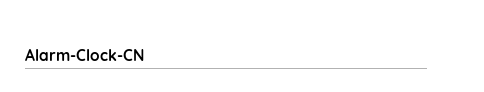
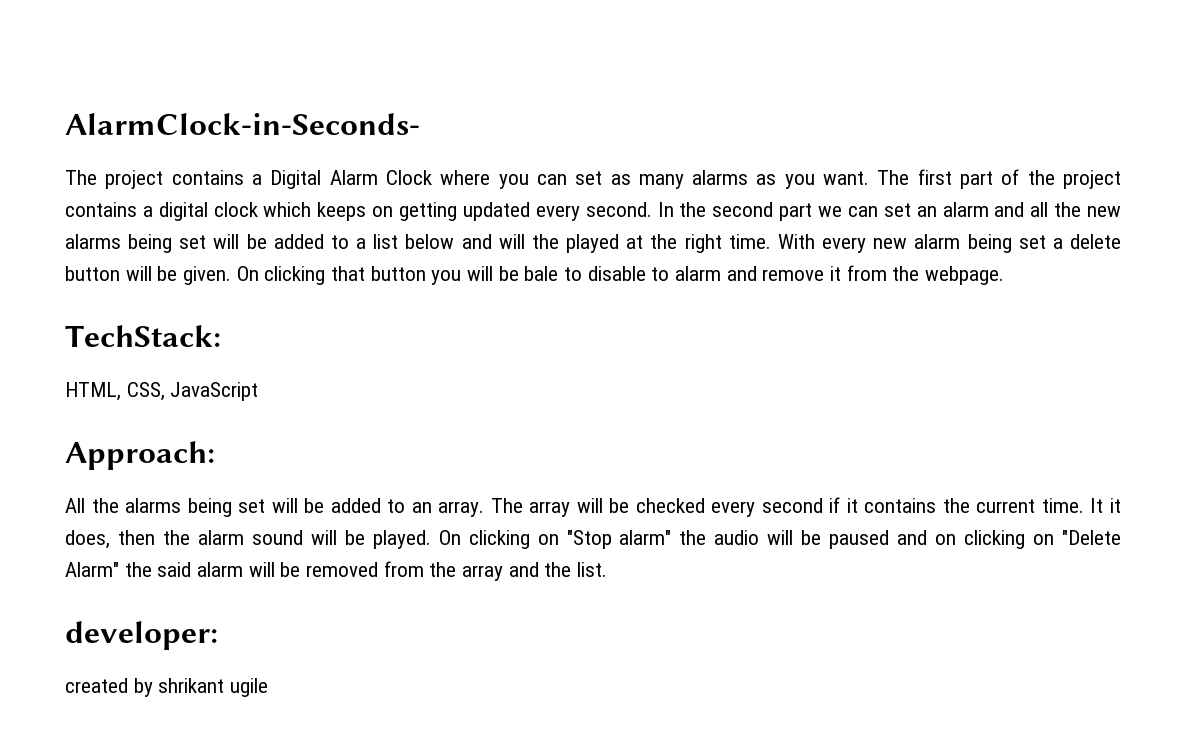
[25,48,144,61] Alarm-Clock-CN -> [65,113,420,135] [65,169,1122,189] [65,202,1121,221] [65,234,1121,253] [65,265,1005,285] [65,325,221,347] [65,382,259,401] [65,441,215,470] [65,497,1121,517] [65,530,1122,549] [65,561,608,581] [65,621,218,650] [65,678,269,697] AlarmClock-in-Seconds- // The project contains a Digital Alarm Clock where you can set as many alarms as you want. The first part of the project contains a digital clock which keeps on getting updated every second. In the second part we can set an alarm and all the new alarms being set will be added to a list below and will the played at the right time. With every new alarm being set a delete button will be given. On clicking that button you will be bale to disable to alarm and remove it from the webpage. // TechStack: // HTML, CSS, JavaScript // Approach: // All the alarms being set will be added to an array. The array will be checked every second if it contains the current time. It it does, then the alarm sound will be played. On clicking on "Stop alarm" the audio will be paused and on clicking on "Delete Alarm" the said alarm will be removed from the array and the list. // developer: // created by shrikant ugile

